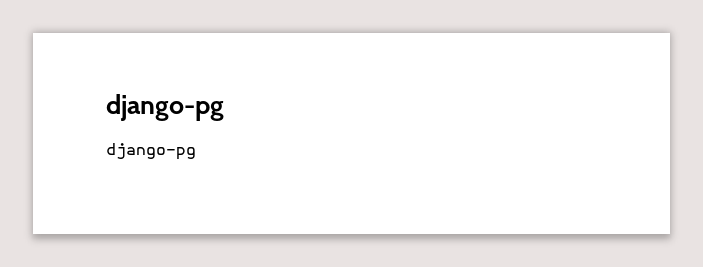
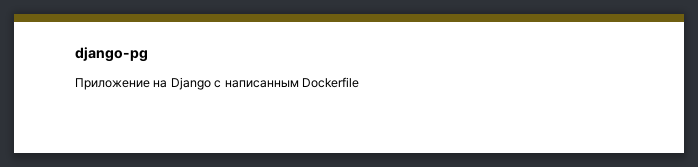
[106,143,196,160] django-pg -> [75,77,359,90] Приложение на Django с написанным Dockerfile

